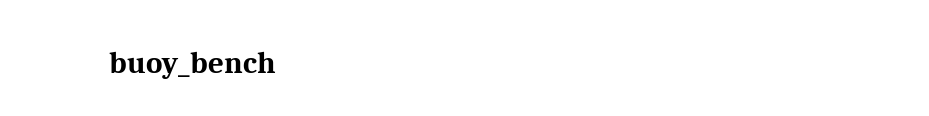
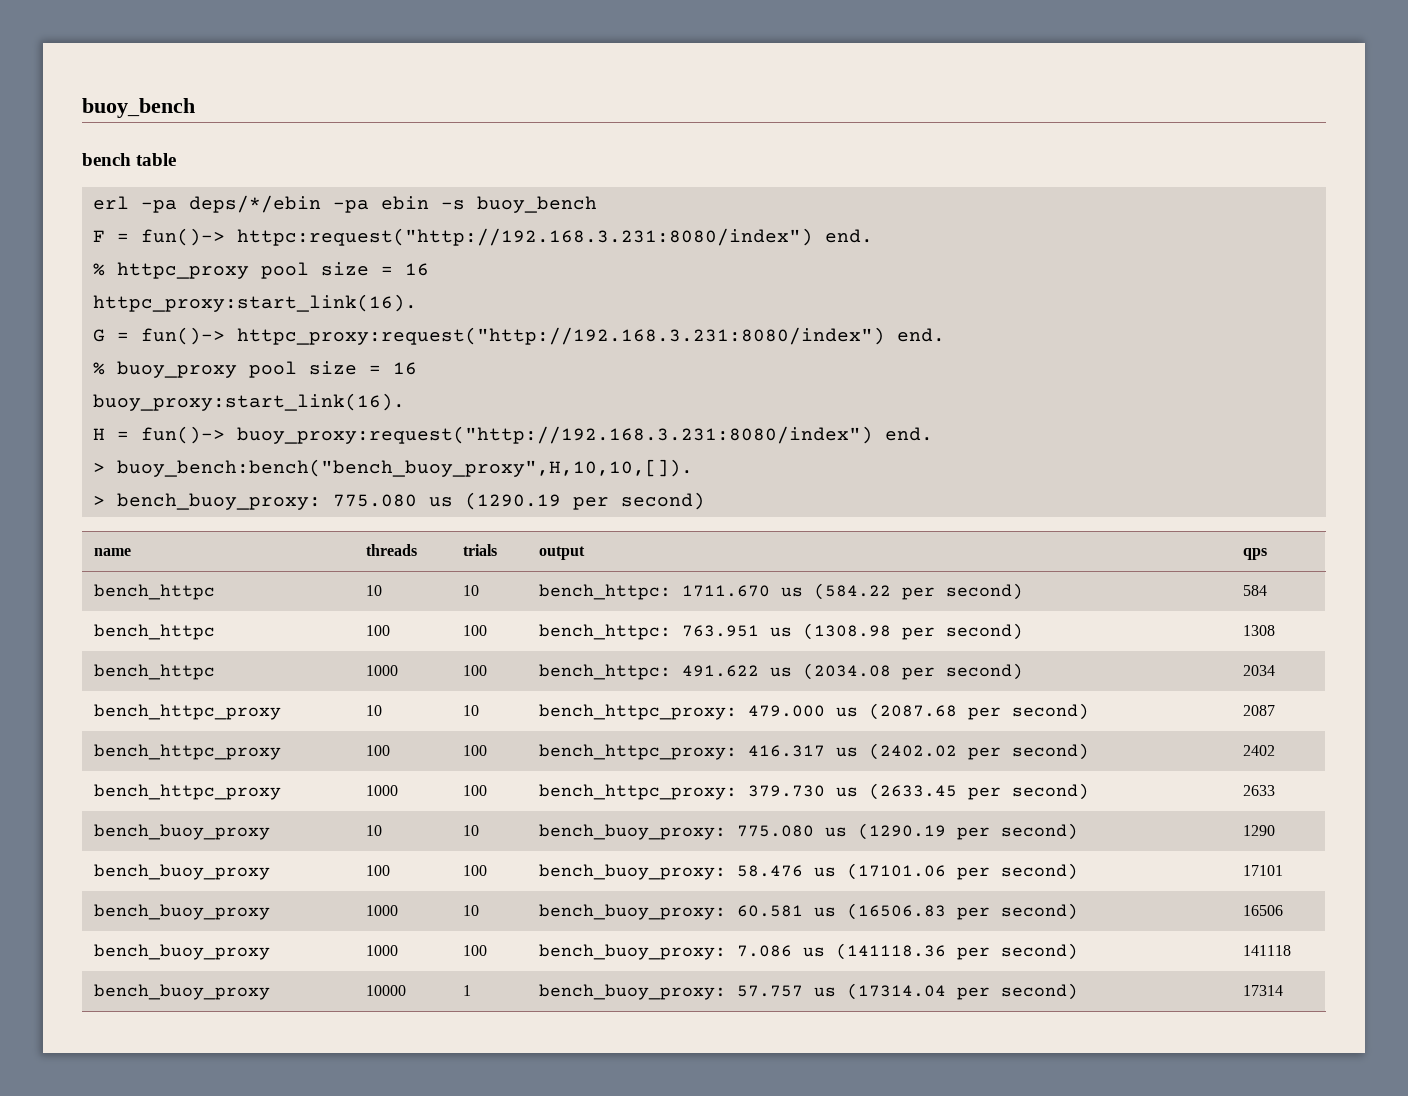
[109,51,276,79] buoy_bench -> [82,98,195,118] [82,153,177,166] [92,195,597,213] [92,228,873,246] [92,262,429,279] [92,294,417,312] [92,327,945,345] [92,361,417,378] [92,393,405,411] [92,426,933,444] [92,459,693,477] [92,492,705,510] [94,548,132,556] [366,544,418,556] [463,544,498,556] [539,546,586,560] [1243,548,1268,560] [94,584,216,600] [366,585,383,596] [463,585,480,596] [539,583,1024,600] [1243,585,1268,596] [94,624,216,640] [366,625,391,636] [463,625,488,636] [539,623,1024,640] [1243,625,1276,636] [94,664,216,680] [366,665,399,676] [463,665,488,676] [539,663,1024,680] [1243,665,1276,676] [94,704,282,720] [366,705,383,716] [463,705,480,716] [539,703,1090,720] [1243,705,1276,716] [94,744,282,760] [366,745,391,756] [463,745,488,756] [539,743,1090,760] [1243,745,1276,756] [94,784,282,800] [366,785,399,796] [463,785,488,796] [539,783,1090,800] [1243,785,1276,796] [94,824,271,840] [366,825,383,836] [463,825,480,836] [539,823,1079,840] [1243,825,1276,836] [94,864,271,880] [366,865,391,876] [463,865,488,876] [539,863,1079,880] [1243,865,1284,876] [94,904,271,920] [366,905,399,916] [463,905,480,916] [539,903,1079,920] [1243,905,1284,916] [94,944,271,960] [366,945,399,956] [463,945,488,956] [539,943,1079,960] [1243,945,1292,956] [94,984,271,1000] [366,985,407,996] [463,985,472,996] [539,983,1079,1000] [1243,985,1284,996] buoy_bench // bench table // erl -pa deps/*/ebin -pa ebin -s buoy_bench // F = fun()-> httpc:request("http://192.168.3.231:8080/index") end. // % httpc_proxy pool size = 16 // httpc_proxy:start_link(16). // G = fun()-> httpc_proxy:request("http://192.168.3.231:8080/index") end. // % buoy_proxy pool size = 16 // buoy_proxy:start_link(16). // H = fun()-> buoy_proxy:request("http://192.168.3.231:8080/index") end. // > buoy_bench:bench("bench_buoy_proxy",H,10,10,[]). // > bench_buoy_proxy: 775.080 us (1290.19 per second) // name | threads | trials | output | qps // bench_httpc | 10 | 10 | bench_httpc: 1711.670 us (584.22 per second) | 584 // bench_httpc | 100 | 100 | bench_httpc: 763.951 us (1308.98 per second) | 1308 // bench_httpc | 1000 | 100 | bench_httpc: 491.622 us (2034.08 per second) | 2034 // bench_httpc_proxy | 10 | 10 | bench_httpc_proxy: 479.000 us (2087.68 per second) | 2087 // bench_httpc_proxy | 100 | 100 | bench_httpc_proxy: 416.317 us (2402.02 per second) | 2402 // bench_httpc_proxy | 1000 | 100 | bench_httpc_proxy: 379.730 us (2633.45 per second) | 2633 // bench_buoy_proxy | 10 | 10 | bench_buoy_proxy: 775.080 us (1290.19 per second) | 1290 // bench_buoy_proxy | 100 | 100 | bench_buoy_proxy: 58.476 us (17101.06 per second) | 17101 // bench_buoy_proxy | 1000 | 10 | bench_buoy_proxy: 60.581 us (16506.83 per second) | 16506 // bench_buoy_proxy | 1000 | 100 | bench_buoy_proxy: 7.086 us (141118.36 per second) | 141118 // bench_buoy_proxy | 10000 | 1 | bench_buoy_proxy: 57.757 us (17314.04 per second) | 17314

